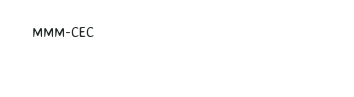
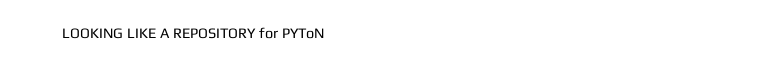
[32,27,94,37] MMM-CEC -> [62,27,324,39] LOOKING LIKE A REPOSITORY for PYToN

